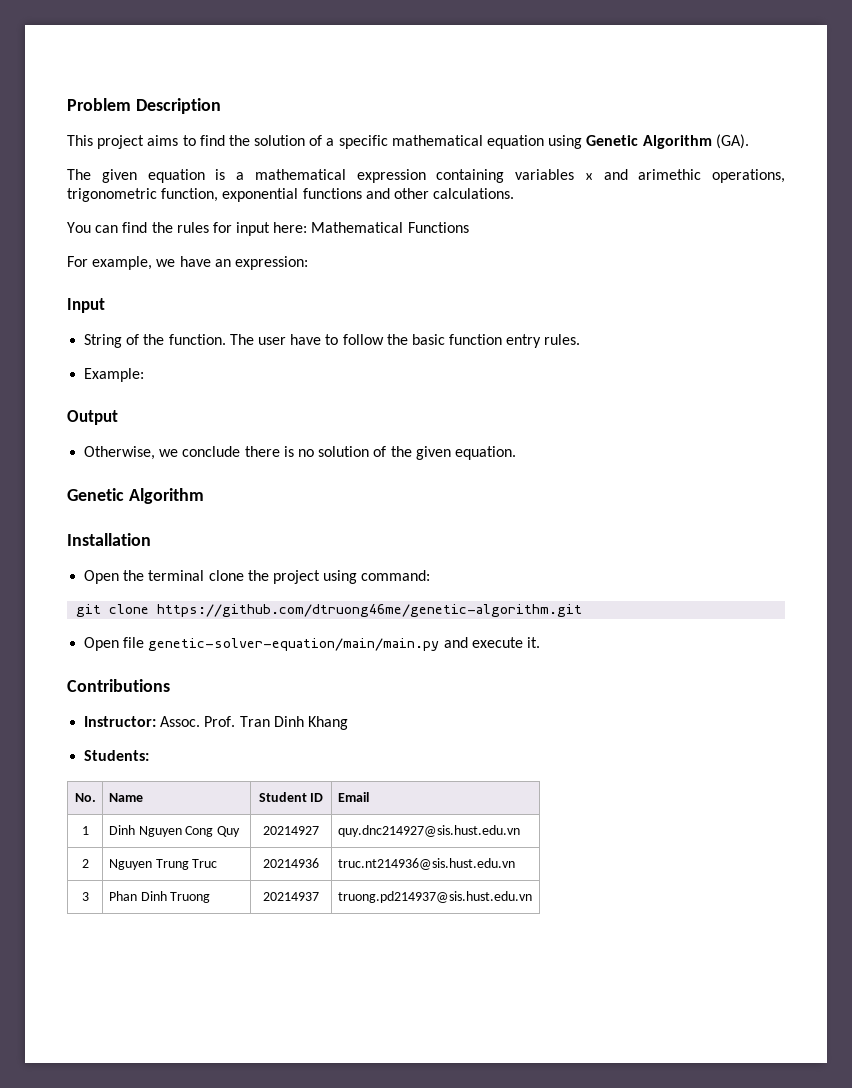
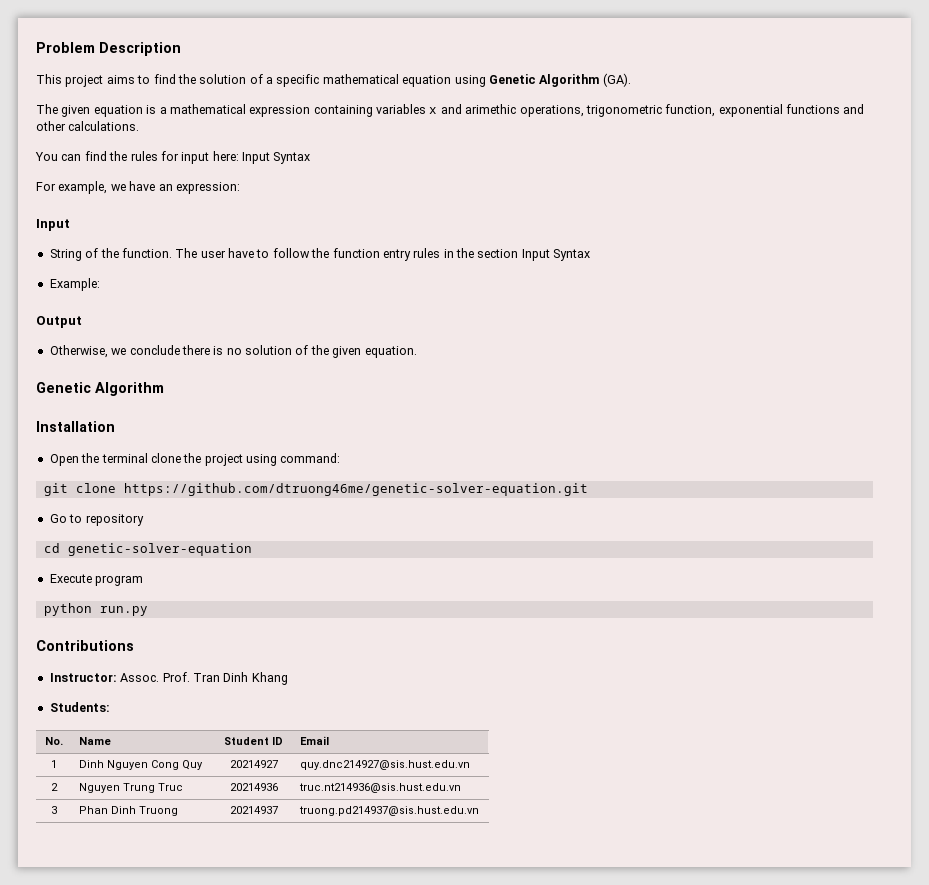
[311,222,469,233] Mathematical Functions -> [242,152,311,164] Input Syntax
[411,334,445,345] basic -> (330, 253) none
[544,334,581,345] rules. -> [413,248,591,261] rules in the section Input Syntax
[157,604,583,617] [84,637,540,651] https://github.com/dtruong46me/genetic-algorithm.git // Open file genetic-solver-equation/main/main.py and execute it. -> [123,483,588,496] [49,514,144,526] [43,543,252,556] [49,574,144,586] [43,603,148,616] https://github.com/dtruong46me/genetic-solver-equation.git // Go to repository // cd genetic-solver-equation // Execute program // python run.py

